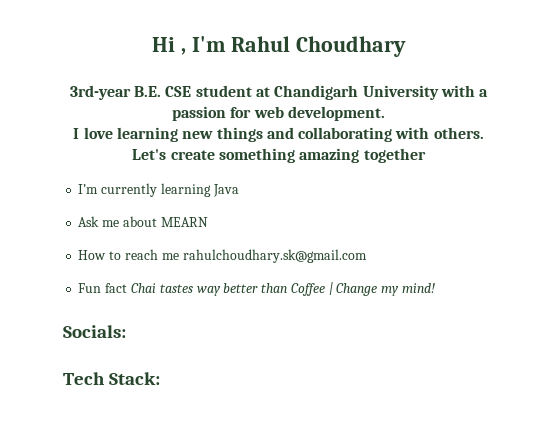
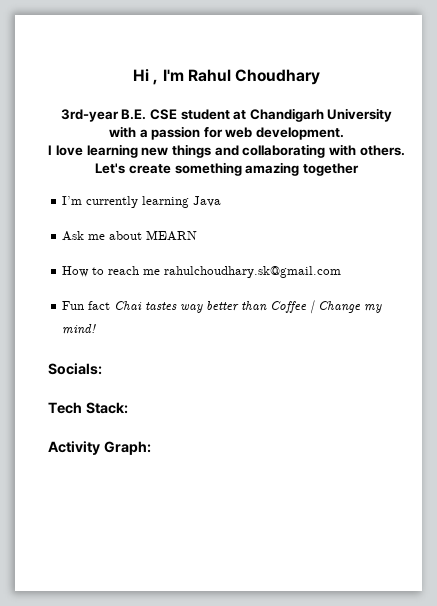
(161, 378) none -> [48,441,151,455] // Activity Graph:

